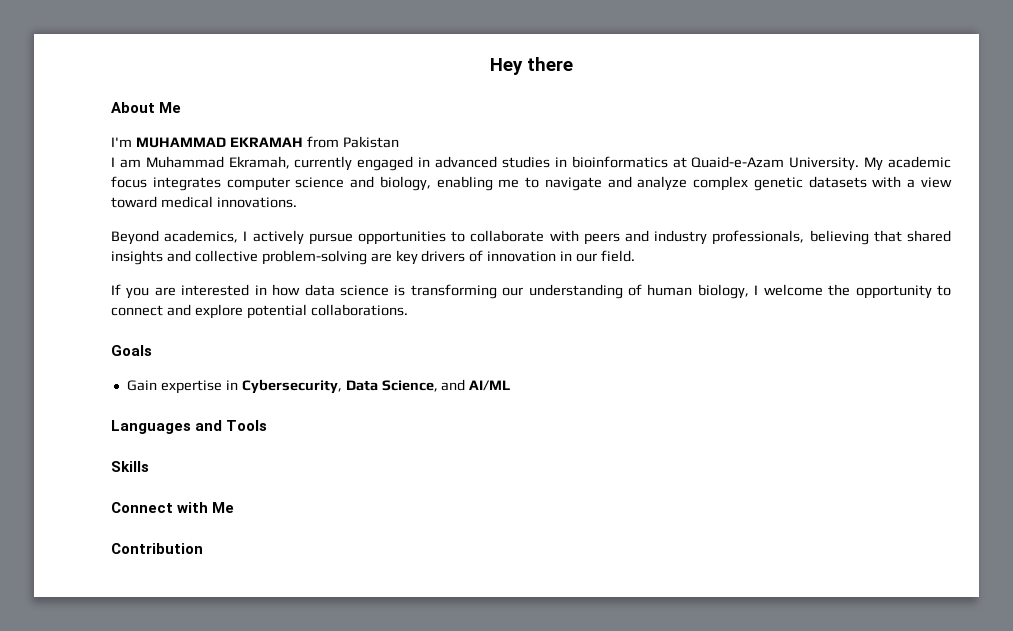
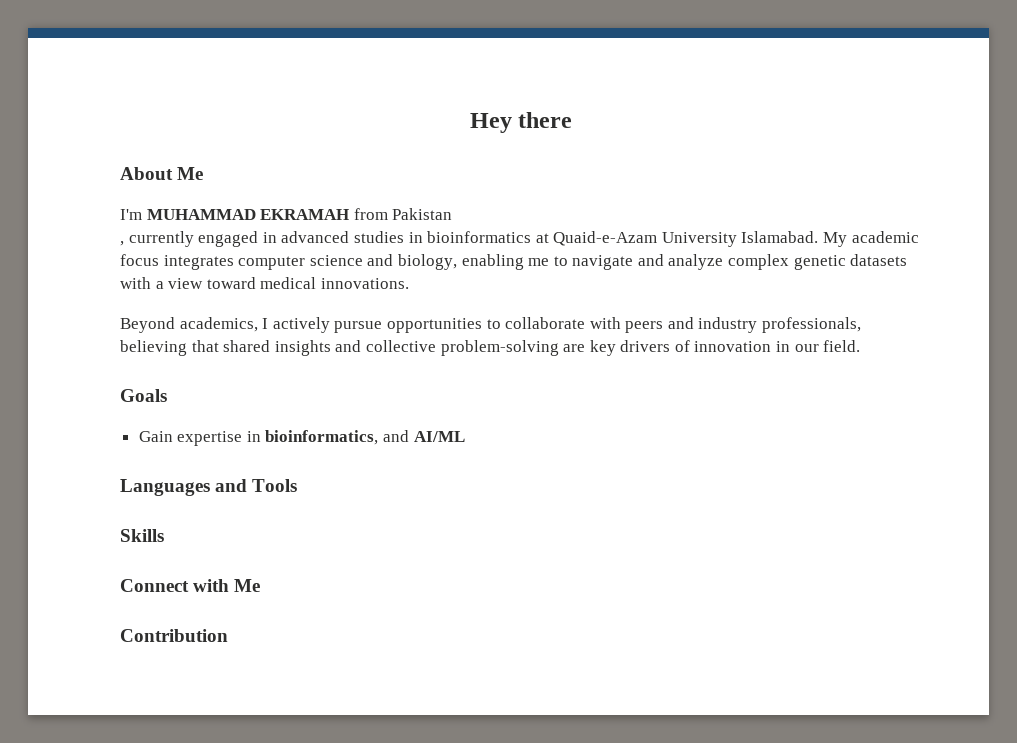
[111,156,290,169] I am Muhammad Ekramah, -> [120,241,124,246] ,
[789,157,860,171] University. -> [661,231,819,247] University Islamabad.
[111,284,952,299] [111,304,408,319] // If you are interested in how data science is transforming our understanding of human biology, I welcome the opportunity to connect and explore potential collaborations. -> (861, 346) none
[241,379,438,394] Cybersecurity, Data Science, -> [265,430,379,445] bioinformatics,

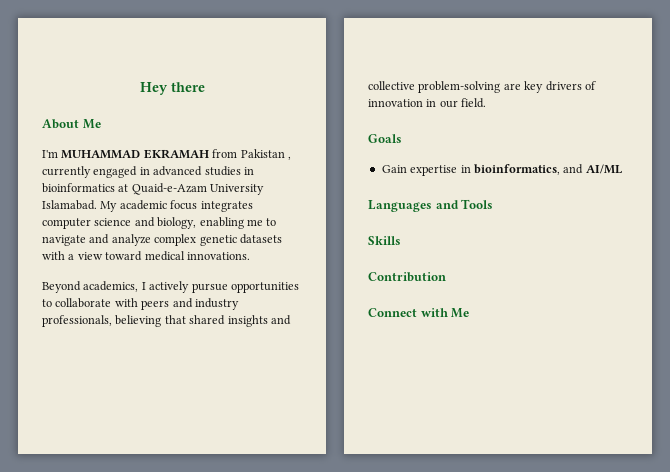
(453, 214) // -> (285, 153) none
(164, 535) none -> [368,272,446,282] // Contribution
[120,629,228,642] // Contribution -> (470, 313) none

